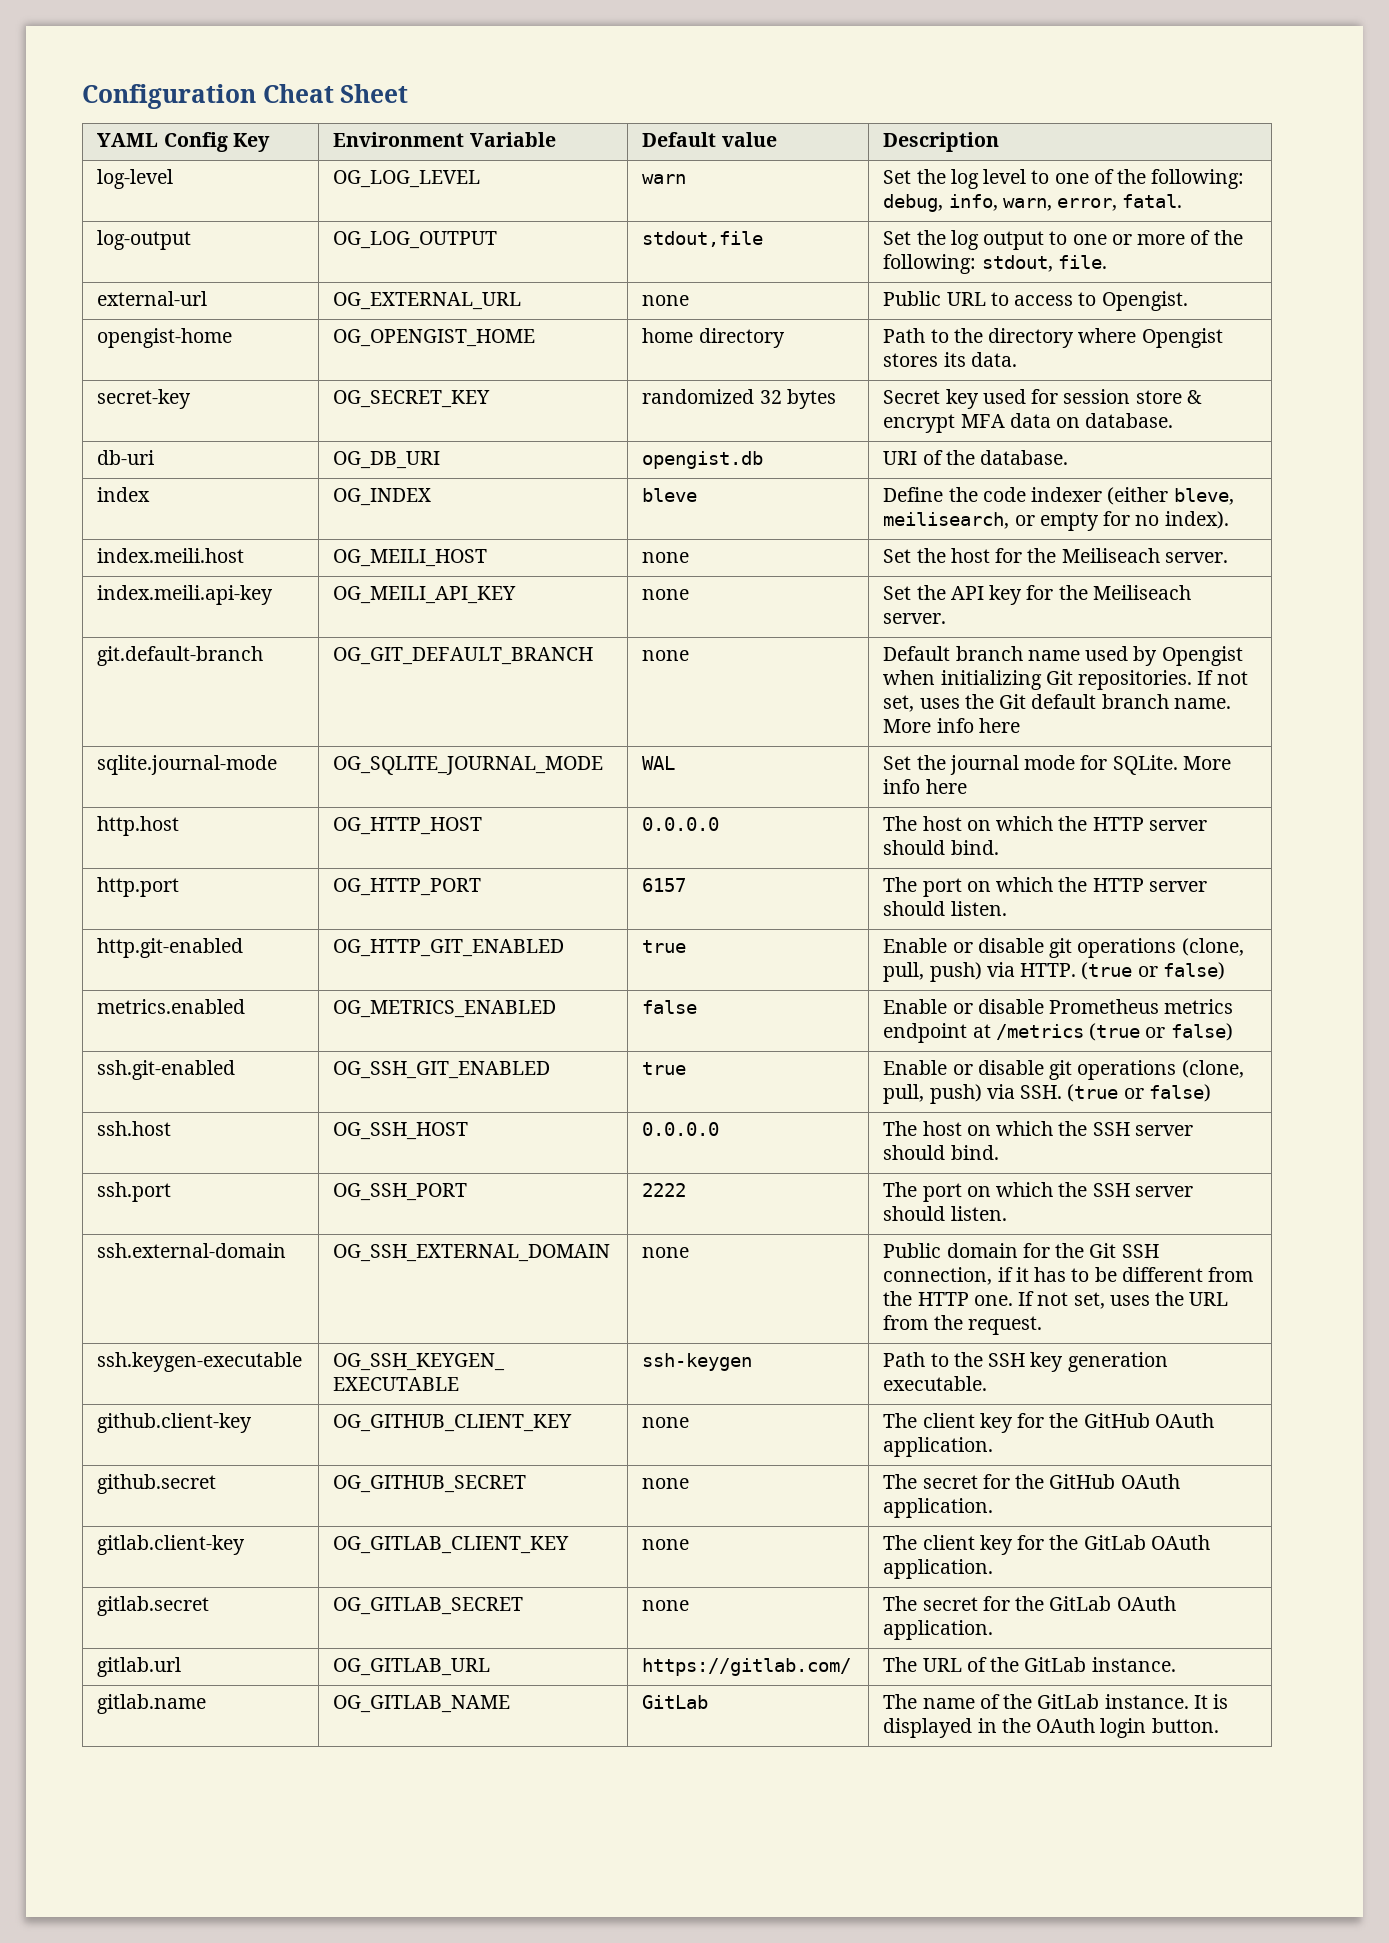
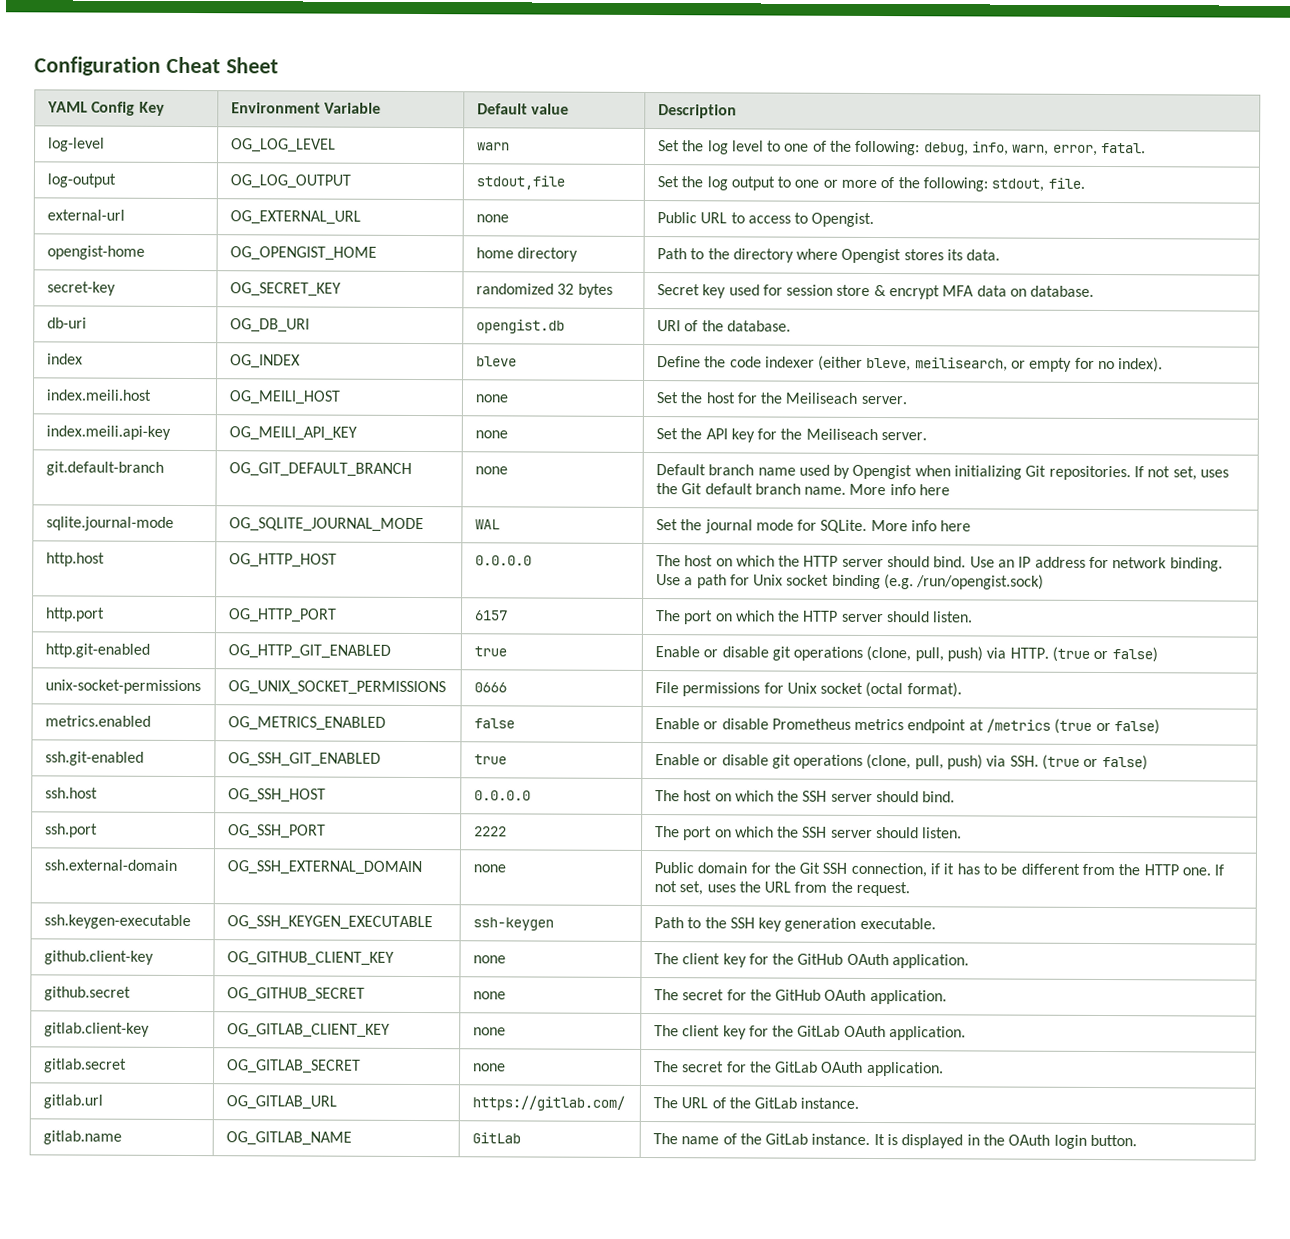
(999, 847) none -> [969,556,1223,572] [655,574,1045,590] Use an IP address for network binding. Use a path for Unix socket binding (e.g. /run/opengist.sock)
(1225, 971) none -> [44,679,201,695] [227,680,446,696] [473,682,507,693] [654,681,962,698] // unix-socket-permissions | OG_UNIX_SOCKET_PERMISSIONS | 0666 | File permissions for Unix socket (octal format).

